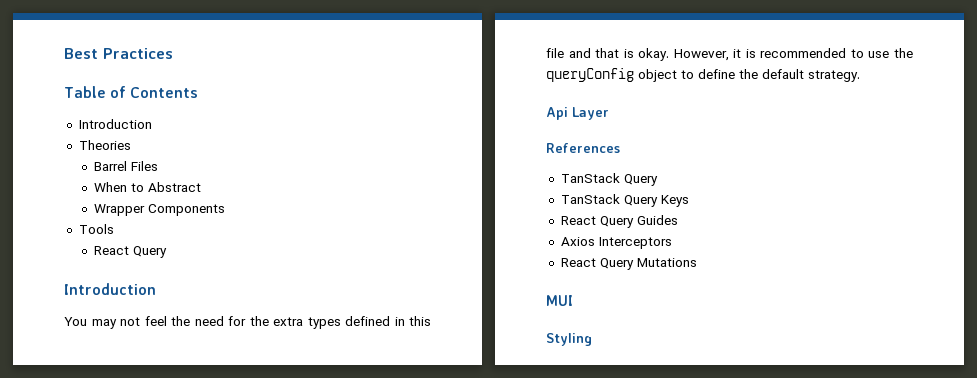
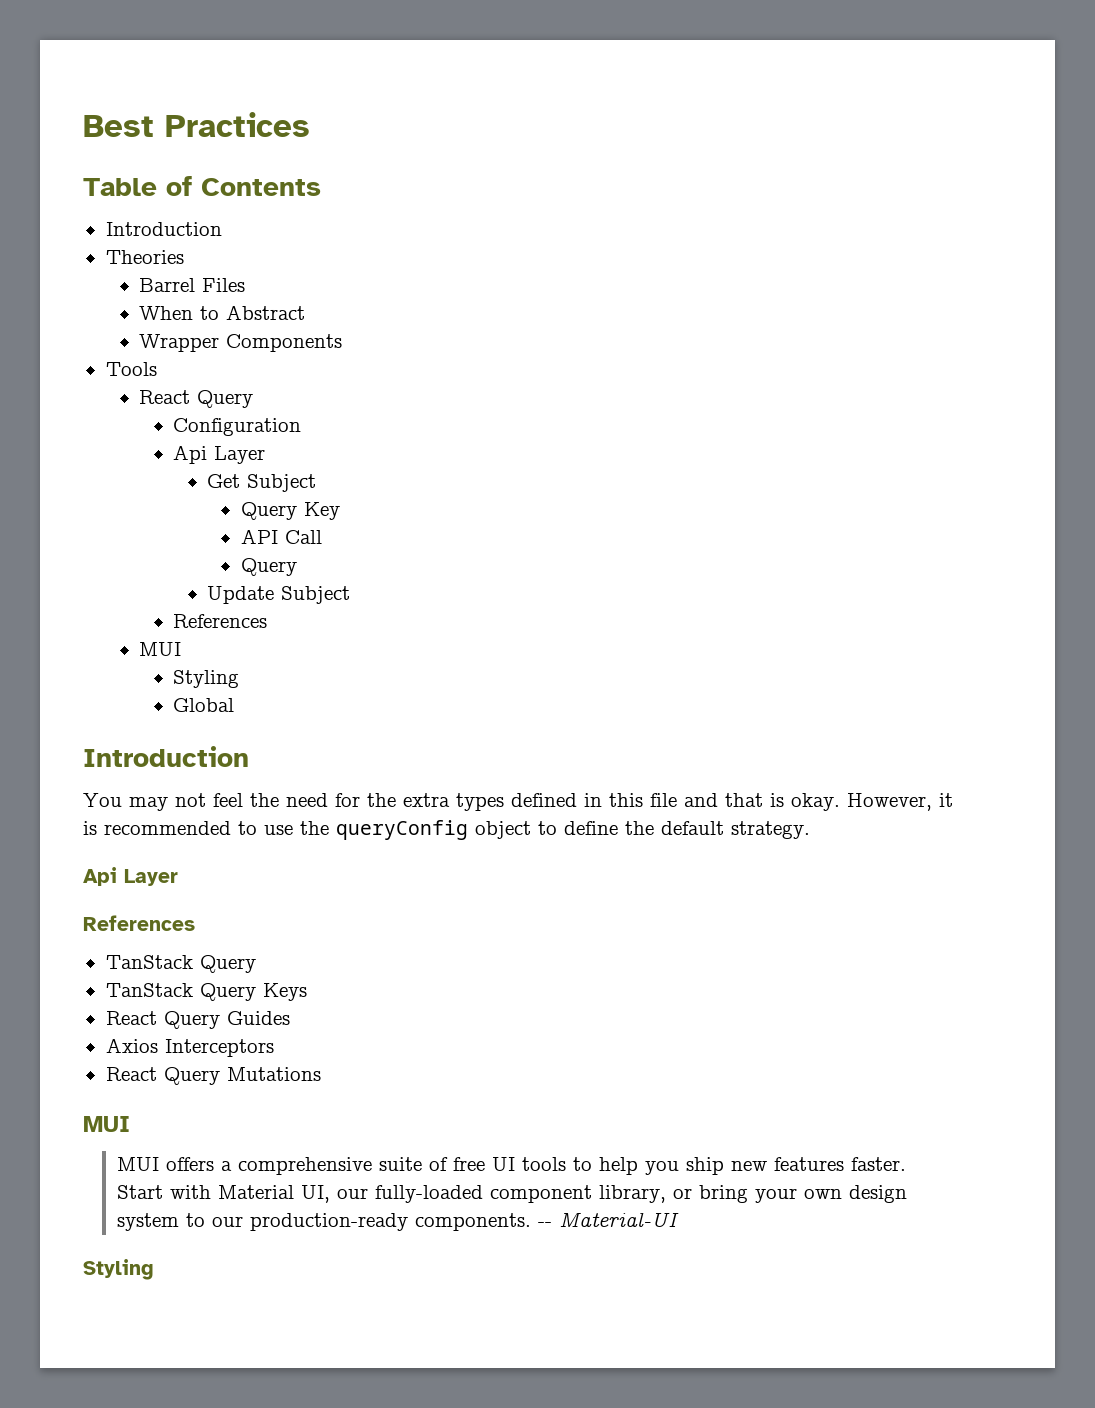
(168, 252) none -> [173,418,302,436] [173,445,266,464] [207,474,317,492] [240,502,340,520] [240,529,322,544] [240,558,297,576] [207,586,351,604] [173,614,268,628] [139,642,182,656] [173,670,240,688] [173,698,235,712] // Configuration // Api Layer // Get Subject // Query Key // API Call // Query // Update Subject // References // MUI // Styling // Global
(573, 300) none -> [116,1157,906,1175] [116,1185,907,1203] [116,1212,679,1231] // MUI offers a comprehensive suite of free UI tools to help you ship new features faster. Start with Material UI, our fully-loaded component library, or bring your own design system to our production-ready components. -- Material-UI

